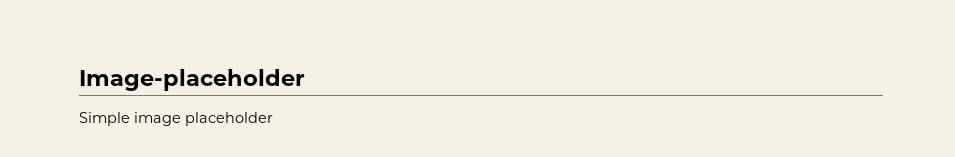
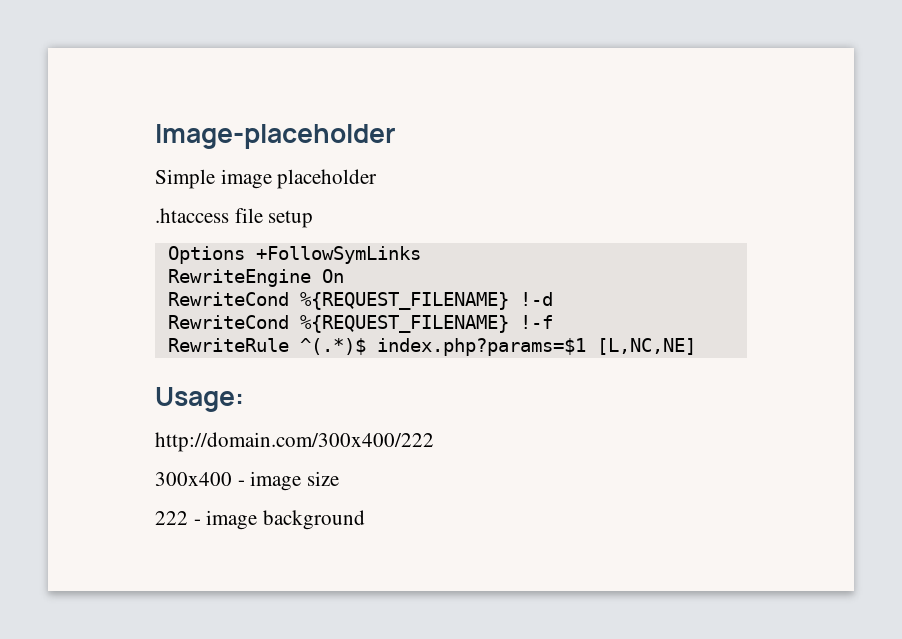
(273, 119) none -> [155,208,314,228] [167,246,421,264] [167,269,344,287] [167,292,553,310] [167,315,553,333] [167,338,696,356] [155,387,244,412] [155,432,434,452] [155,471,340,491] [155,510,366,530] // .htaccess file setup // Options +FollowSymLinks // RewriteEngine On // RewriteCond %{REQUEST_FILENAME} !-d // RewriteCond %{REQUEST_FILENAME} !-f // RewriteRule ^(.*)$ index.php?params=$1 [L,NC,NE] // Usage: // http://domain.com/300x400/222 // 300x400 - image size // 222 - image background

